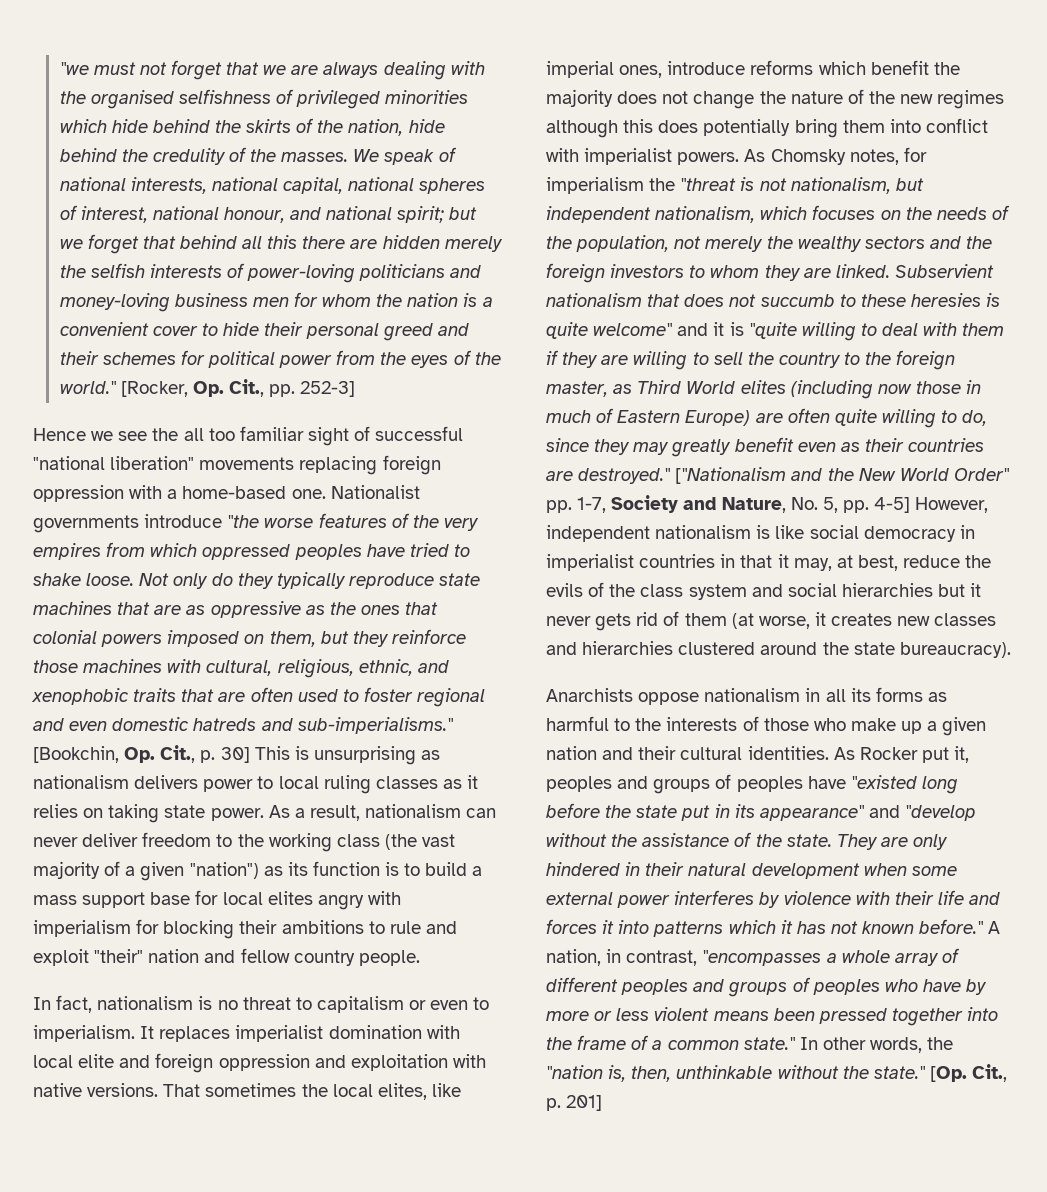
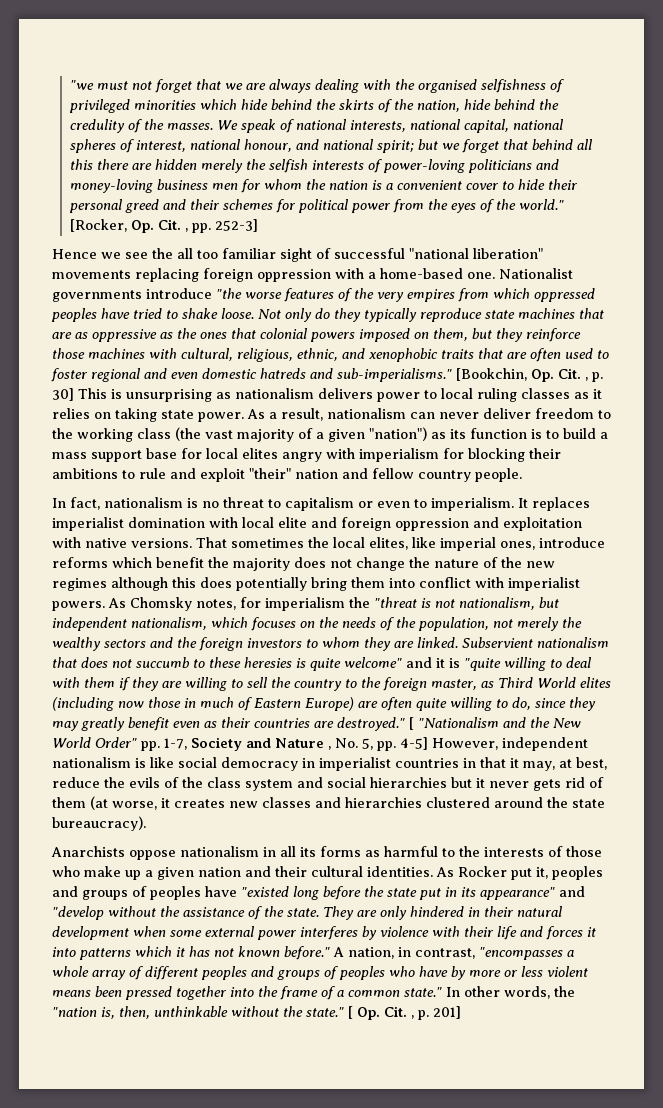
[228,379,264,397] Cit., -> [158,219,189,232] Cit. ,
[160,745,196,763] Cit., -> [558,368,588,381] Cit. ,
[675,467,787,484] ["Nationalism -> [409,717,499,730] [ "Nationalism
[721,497,786,513] Nature, -> [275,738,331,750] Nature ,
[929,1064,1008,1082] [Op. Cit., -> [348,1006,414,1020] [ Op. Cit. ,

